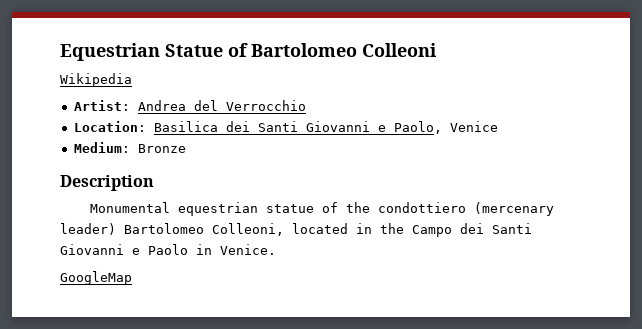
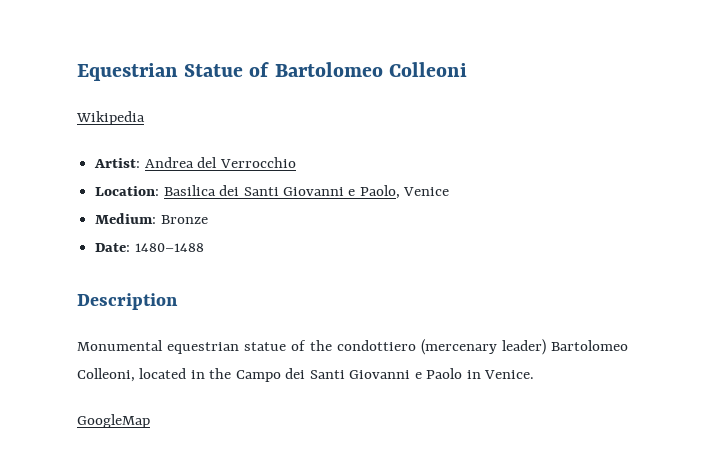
(186, 148) none -> [95,243,204,252] // Date: 1480–1488

